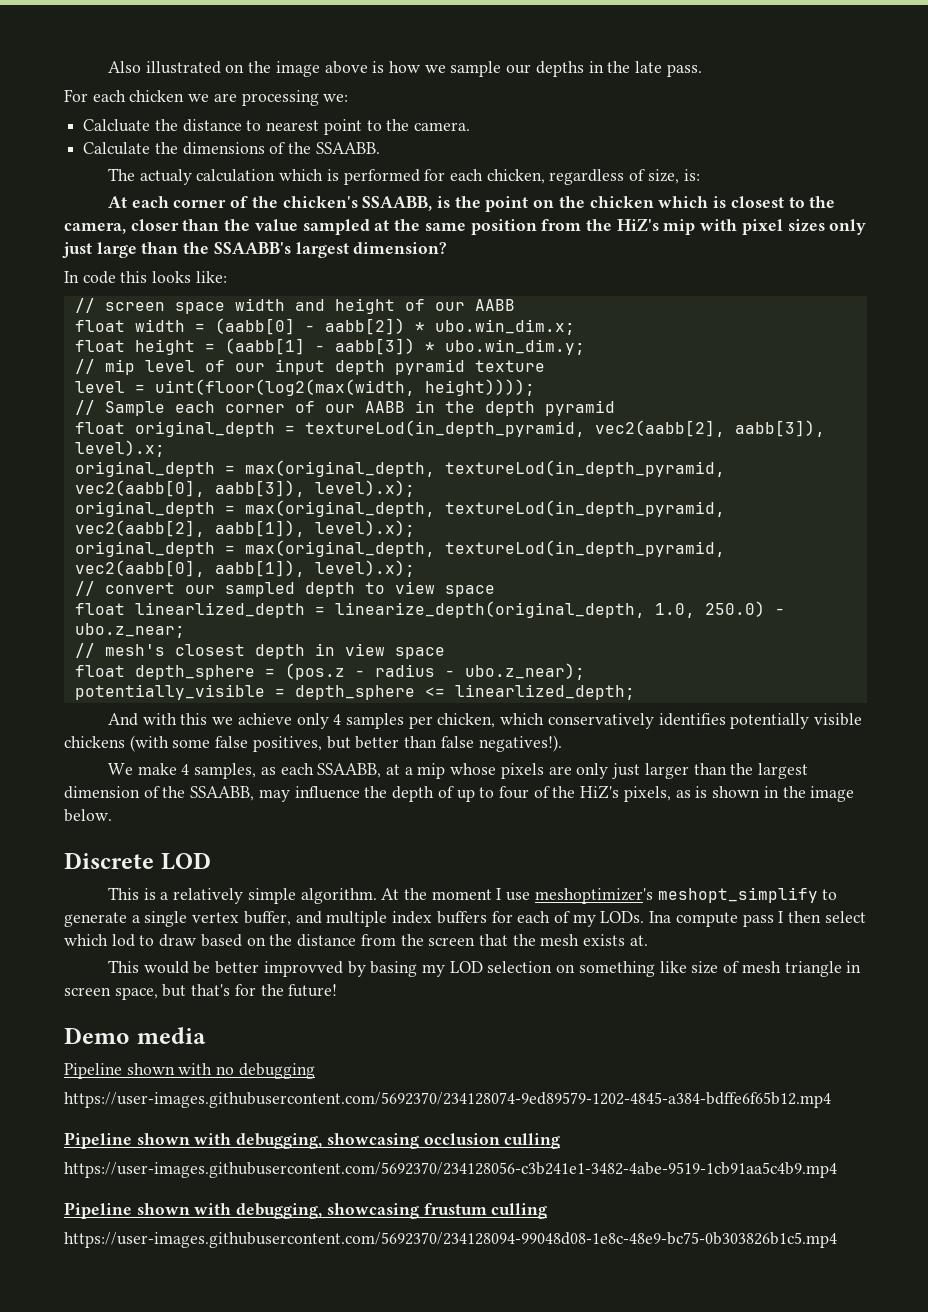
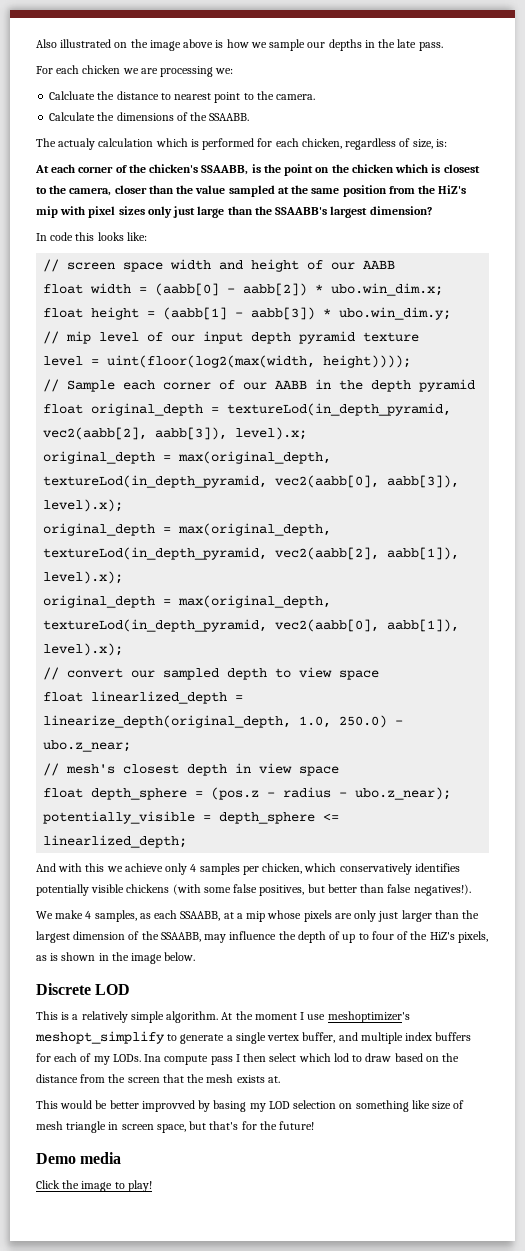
[64,1063,315,1079] [64,1092,831,1108] [64,1132,561,1149] [64,1162,837,1178] [64,1202,548,1219] [64,1232,837,1248] Pipeline shown with no debugging // https://user-images.githubusercontent.com/5692370/234128074-9ed89579-1202-4845-a384-bdffe6f65b12.mp4 // Pipeline shown with debugging, showcasing occlusion culling // https://user-images.githubusercontent.com/5692370/234128056-c3b241e1-3482-4abe-9519-1cb91aa5c4b9.mp4 // Pipeline shown with debugging, showcasing frustum culling // https://user-images.githubusercontent.com/5692370/234128094-99048d08-1e8c-48e9-bc75-0b303826b1c5.mp4 -> [36,1180,152,1192] Click the image to play!

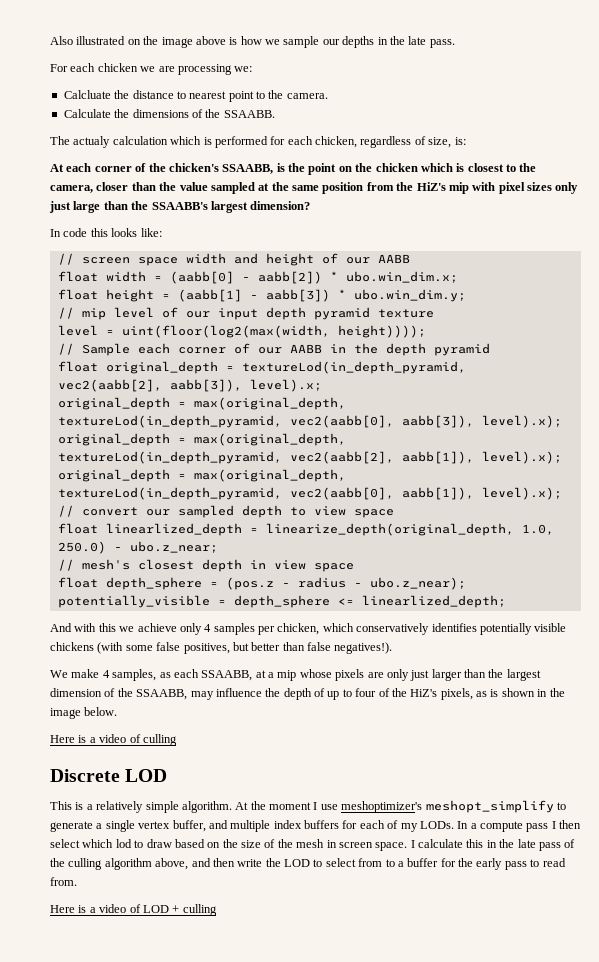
(196, 956) none -> [50,734,177,746] // Here is a video of culling
[144,1054,162,1062] Ina -> [457,821,477,829] In a
[36,1074,280,1083] [36,1100,465,1112] [36,1121,315,1133] [36,1152,122,1164] [36,1180,152,1192] distance from the screen that the mesh exists at. // This would be better improvved by basing my LOD selection on something like size of mesh triangle in screen space, but that's for the future! // Demo media // Click the image to play! -> [241,839,576,851] [50,858,566,870] [50,877,77,886] [50,904,217,916] size of the mesh in screen space. I calculate this in the late pass of the culling algorithm above, and then write the LOD to select from to a buffer for the early pass to read from. // Here is a video of LOD + culling

